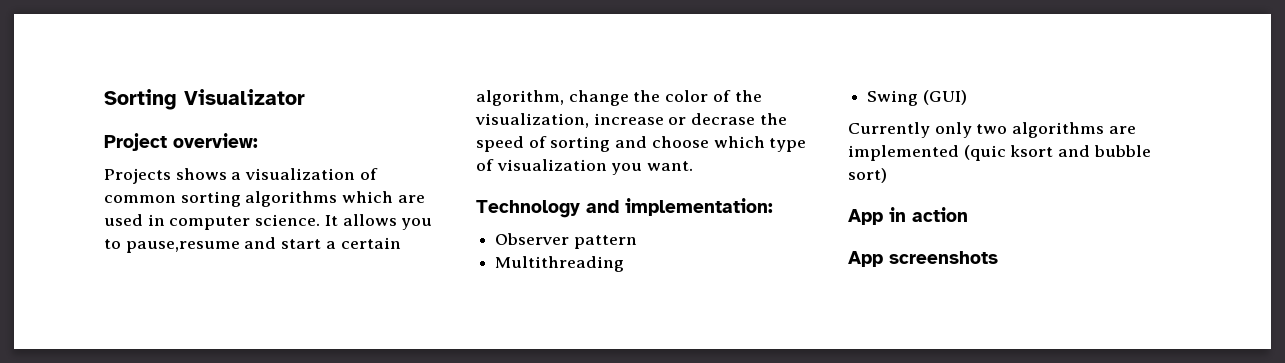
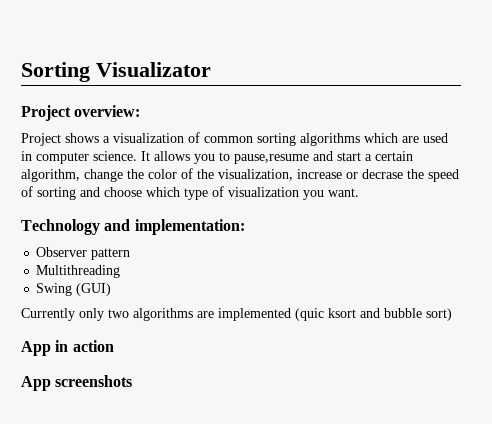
[104,168,171,184] Projects -> [21,133,61,146] Project

